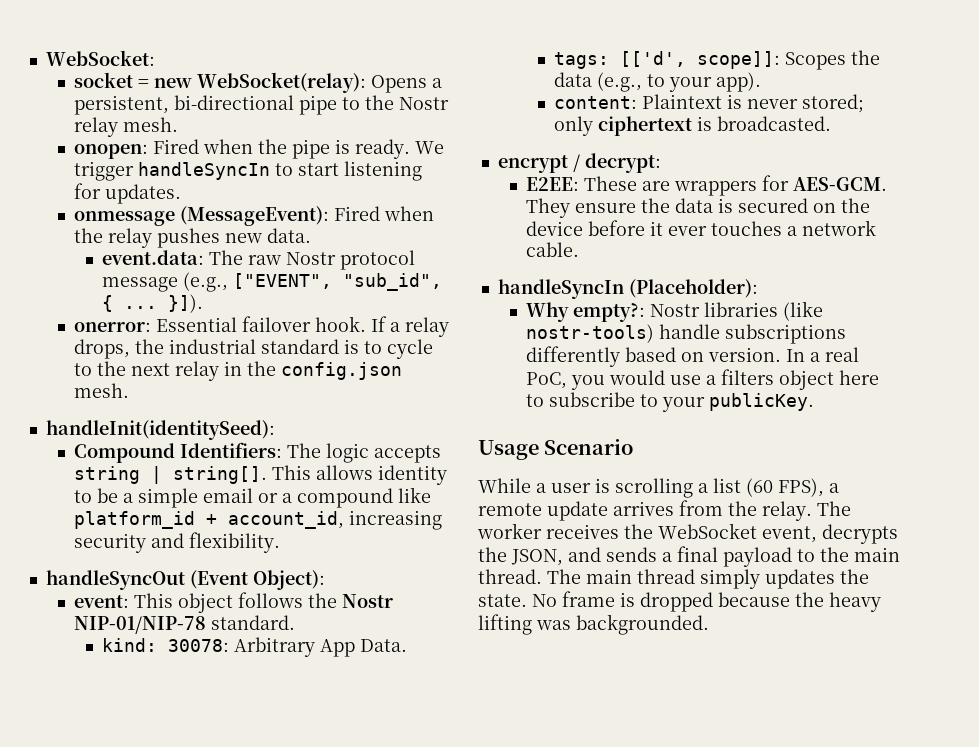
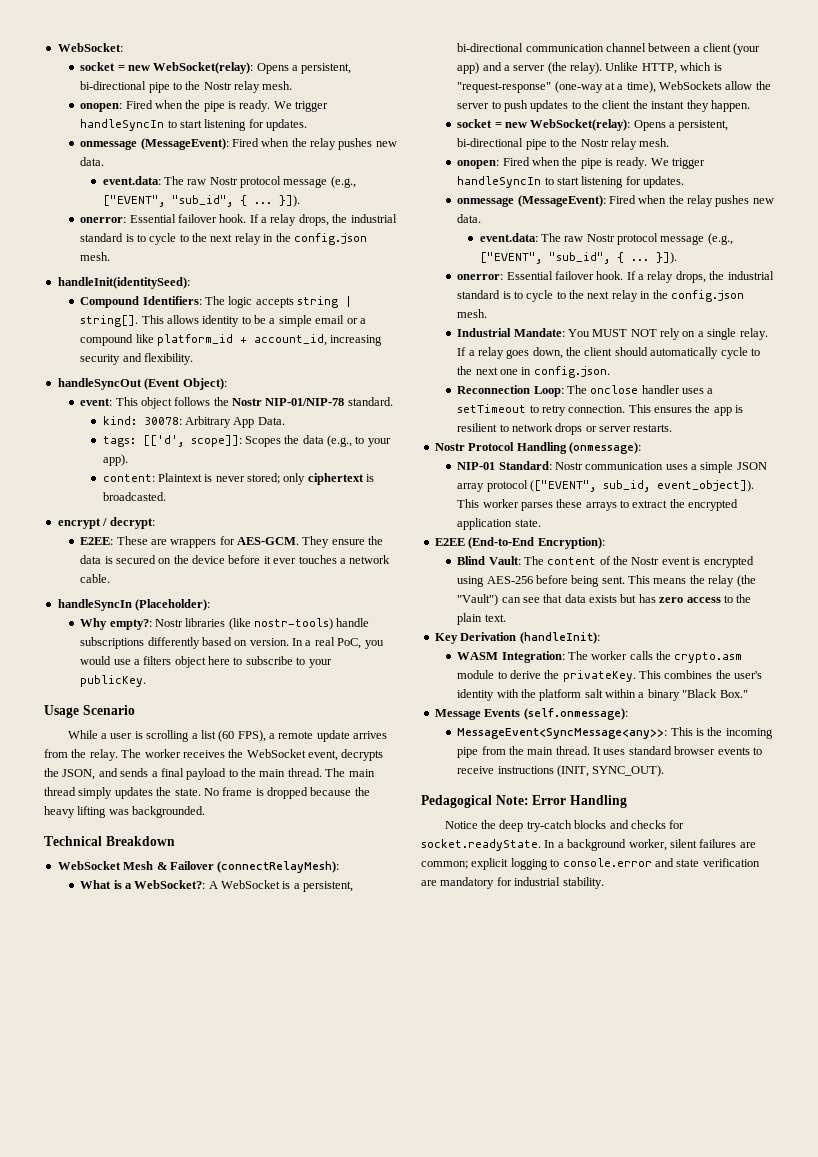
(709, 624) none -> [44,836,175,846] [57,861,340,873] [80,880,354,892] [457,43,761,55] [457,62,722,74] [457,81,771,93] [457,100,750,112] [457,119,729,131] [457,138,670,150] [457,157,706,169] [457,176,685,188] [457,195,774,207] [457,214,482,223] [479,233,733,245] [479,252,677,264] [457,271,774,283] [457,290,744,302] [457,309,488,318] [457,328,768,340] [457,347,760,359] [457,366,610,378] [457,385,714,397] [457,404,744,416] [457,423,673,435] [434,442,641,454] [457,461,767,473] [457,480,754,492] [457,499,739,511] [457,518,541,530] [434,537,605,549] [457,556,754,568] [457,575,756,587] [457,594,752,606] [457,613,506,625] [434,632,600,644] [457,651,743,663] [457,670,763,682] [457,689,748,701] [434,708,628,720] [457,727,773,739] [457,746,762,758] [457,765,665,777] [421,795,627,808] [444,820,685,832] [421,839,756,851] [421,858,760,870] [421,877,604,889] // Technical Breakdown // WebSocket Mesh & Failover (connectRelayMesh): // What is a WebSocket?: A WebSocket is a persistent, bi-directional communication channel between a client (your app) and a server (the relay). Unlike HTTP, which is "request-response" (one-way at a time), WebSockets allow the server to push updates to the client the instant they happen. // socket = new WebSocket(relay): Opens a persistent, bi-directional pipe to the Nostr relay mesh. // onopen: Fired when the pipe is ready. We trigger handleSyncIn to start listening for updates. // onmessage (MessageEvent): Fired when the relay pushes new data. // event.data: The raw Nostr protocol message (e.g., ["EVENT", "sub_id", { ... }]). // onerror: Essential failover hook. If a relay drops, the industrial standard is to cycle to the next relay in the config.json mesh. // Industrial Mandate: You MUST NOT rely on a single relay. If a relay goes down, the client should automatically cycle to the next one in config.json. // Reconnection Loop: The onclose handler uses a setTimeout to retry connection. This ensures the app is resilient to network drops or server restarts. // Nostr Protocol Handling (onmessage): // NIP-01 Standard: Nostr communication uses a simple JSON array protocol (["EVENT", sub_id, event_object]). This worker parses these arrays to extract the encrypted application state. // E2EE (End-to-End Encryption): // Blind Vault: The content of the Nostr event is encrypted using AES-256 before being sent. This means the relay (the "Vault") can see that data exists but has zero access to the plain text. // Key Derivation (handleInit): // WASM Integration: The worker calls the crypto.asm module to derive the privateKey. This combines the user's identity with the platform salt within a binary "Black Box." // Message Events (self.onmessage): // MessageEvent<SyncMessage<any>>: This is the incoming pipe from the main thread. It uses standard browser events to receive instructions (INIT, SYNC_OUT). // Pedagogical Note: Error Handling // Notice the deep try-catch blocks and checks for socket.readyState. In a background worker, silent failures are common; explicit logging to console.error and state verification are mandatory for industrial stability.

